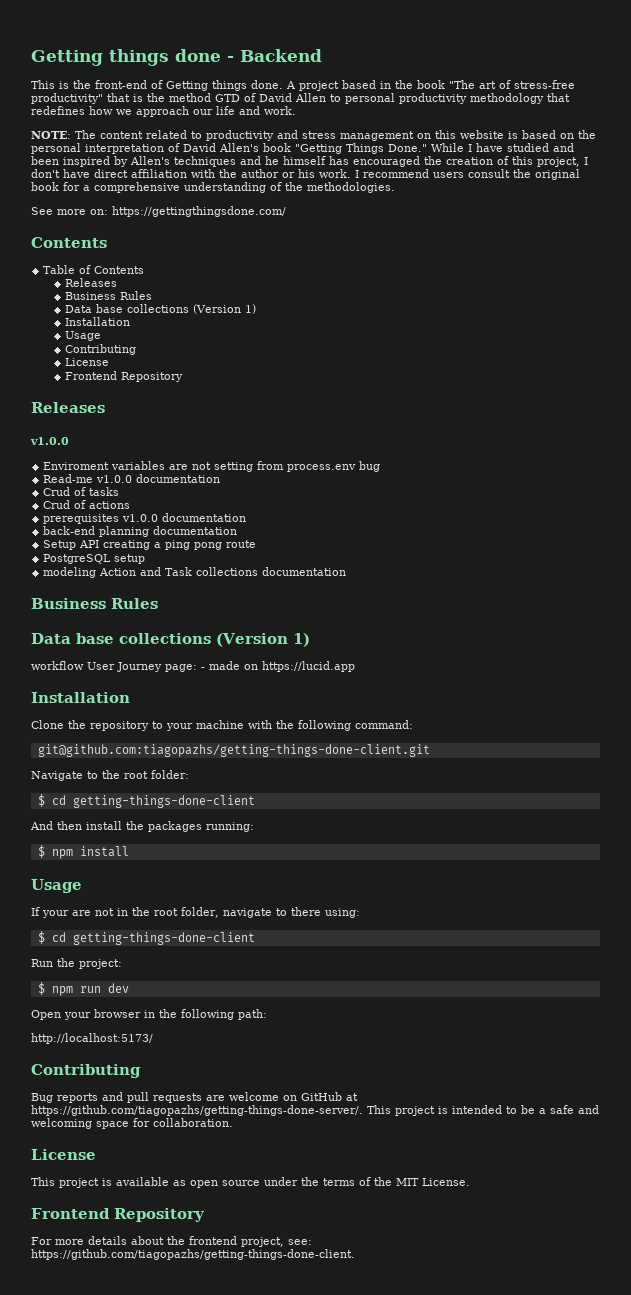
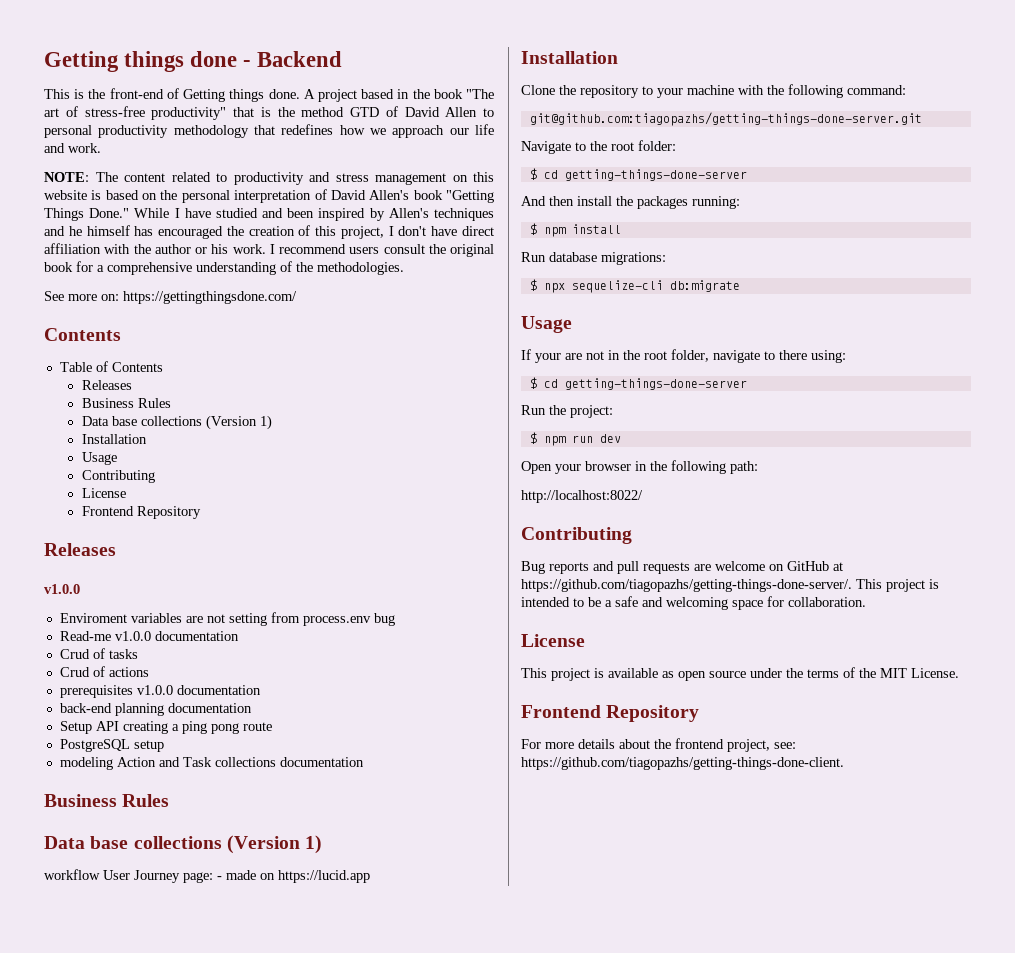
[37,744,430,757] git@github.com:tiagopazhs/getting-things-done-client.git -> [529,112,922,126] git@github.com:tiagopazhs/getting-things-done-server.git
[72,795,255,808] getting-things-done-client -> [564,169,747,181] getting-things-done-server
(129, 851) none -> [521,252,666,265] [529,279,740,293] // Run database migrations: // $ npx sequelize-cli db:migrate
[72,932,255,945] getting-things-done-client -> [564,378,747,390] getting-things-done-server
[31,1033,153,1044] http://localhost:5173/ -> [521,490,643,503] http://localhost:8022/

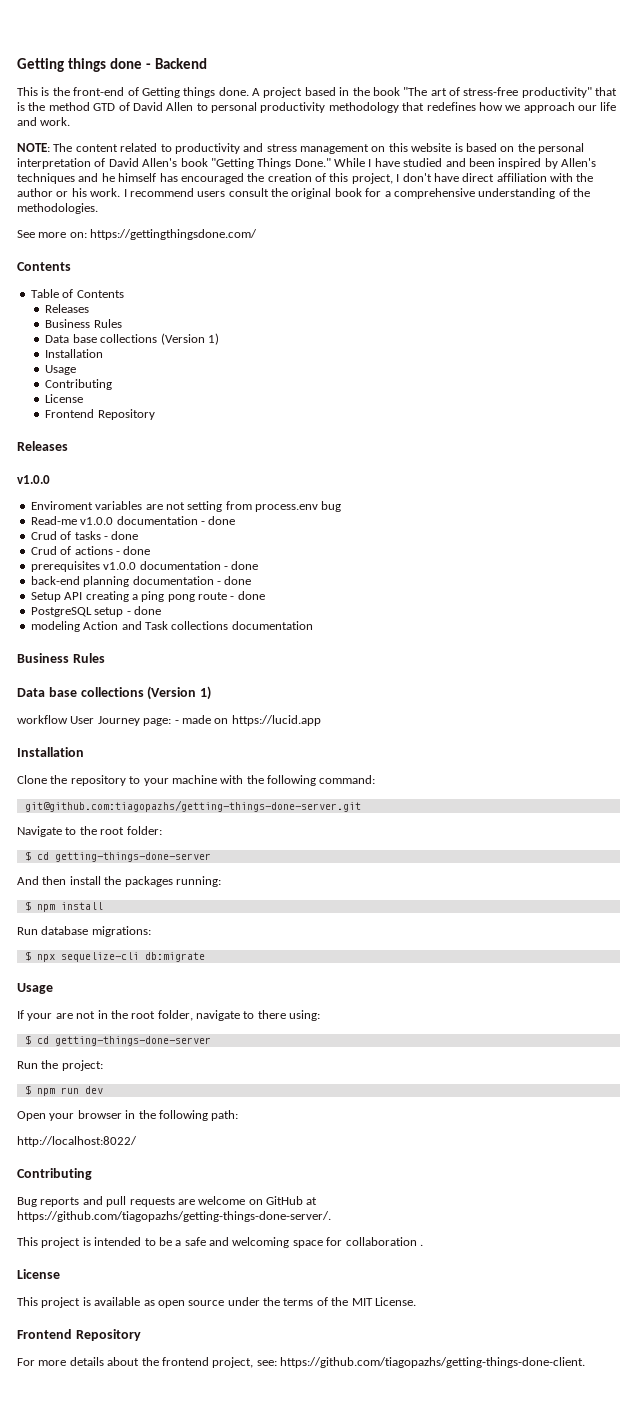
(239, 636) none -> [200,516,236,525] - done
(138, 654) none -> [103,531,139,540] - done
(149, 672) none -> [115,546,151,555] - done
(261, 690) none -> [223,561,259,570] - done
(252, 708) none -> [216,576,252,585] - done
(272, 726) none -> [230,591,265,600] - done
(164, 746) none -> [126,606,161,615] - done
(852, 585) none -> (331, 1216) //
[788,597,866,607] collaboration. -> [345,1237,423,1246] collaboration .

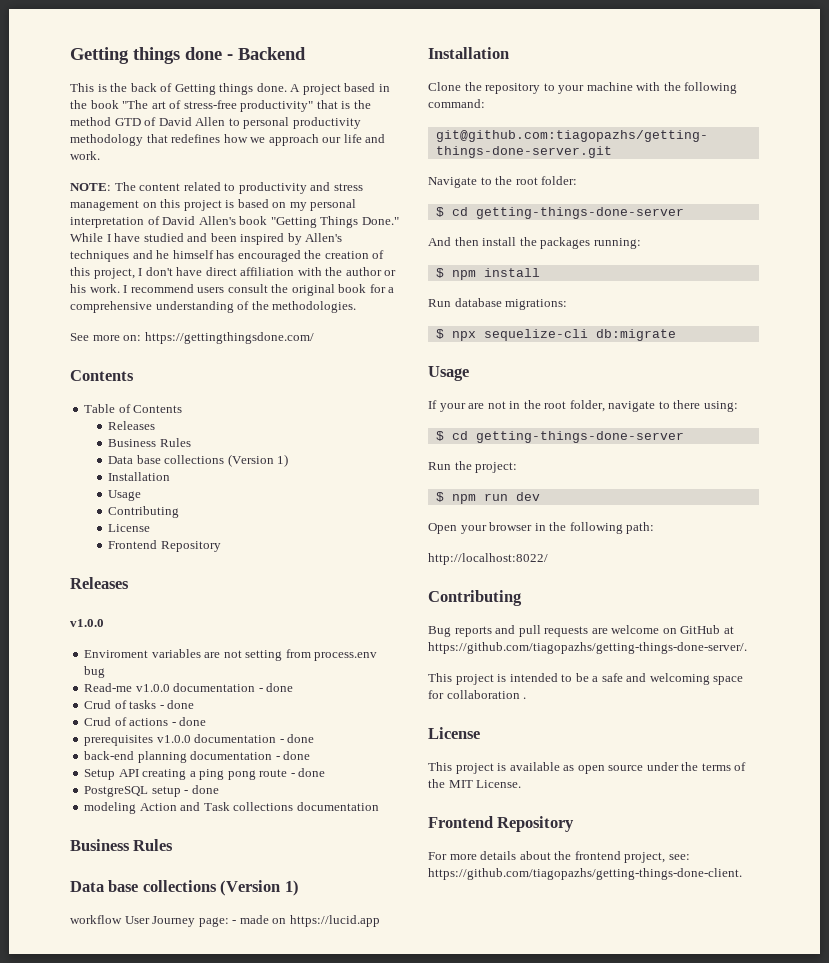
[73,87,125,96] front-end -> [130,83,157,92] back
[411,143,452,152] website -> [183,200,222,211] project
[517,143,535,152] the -> [289,202,307,211] my

